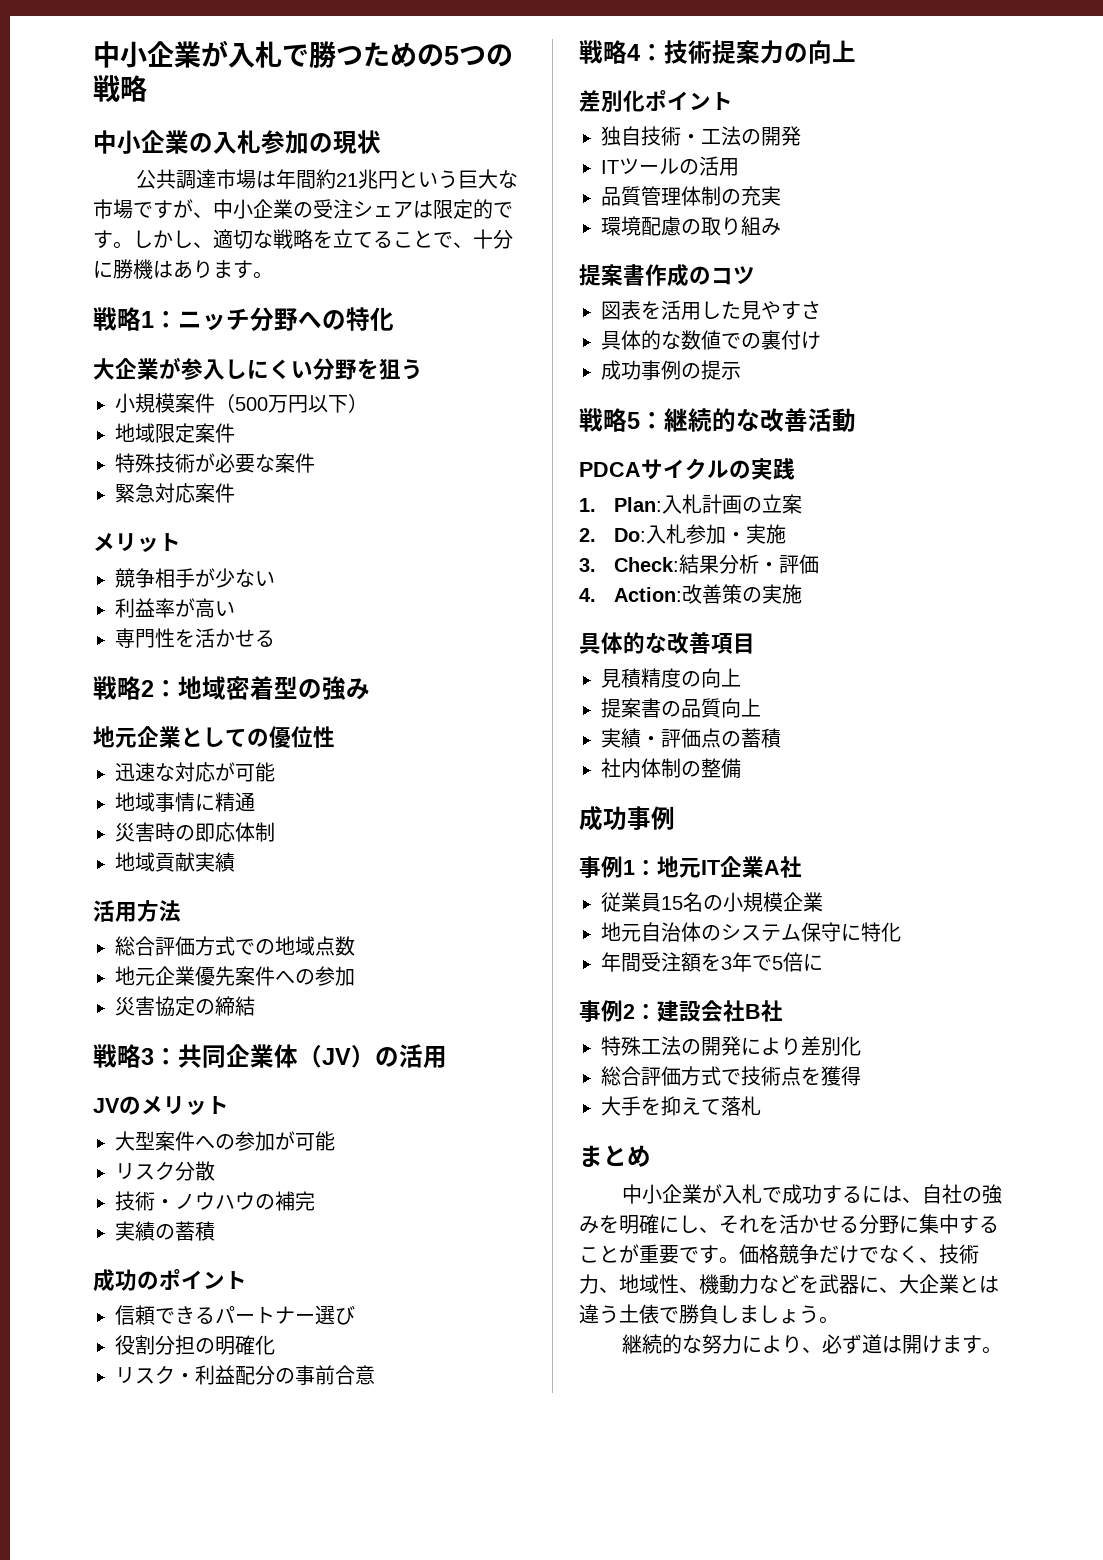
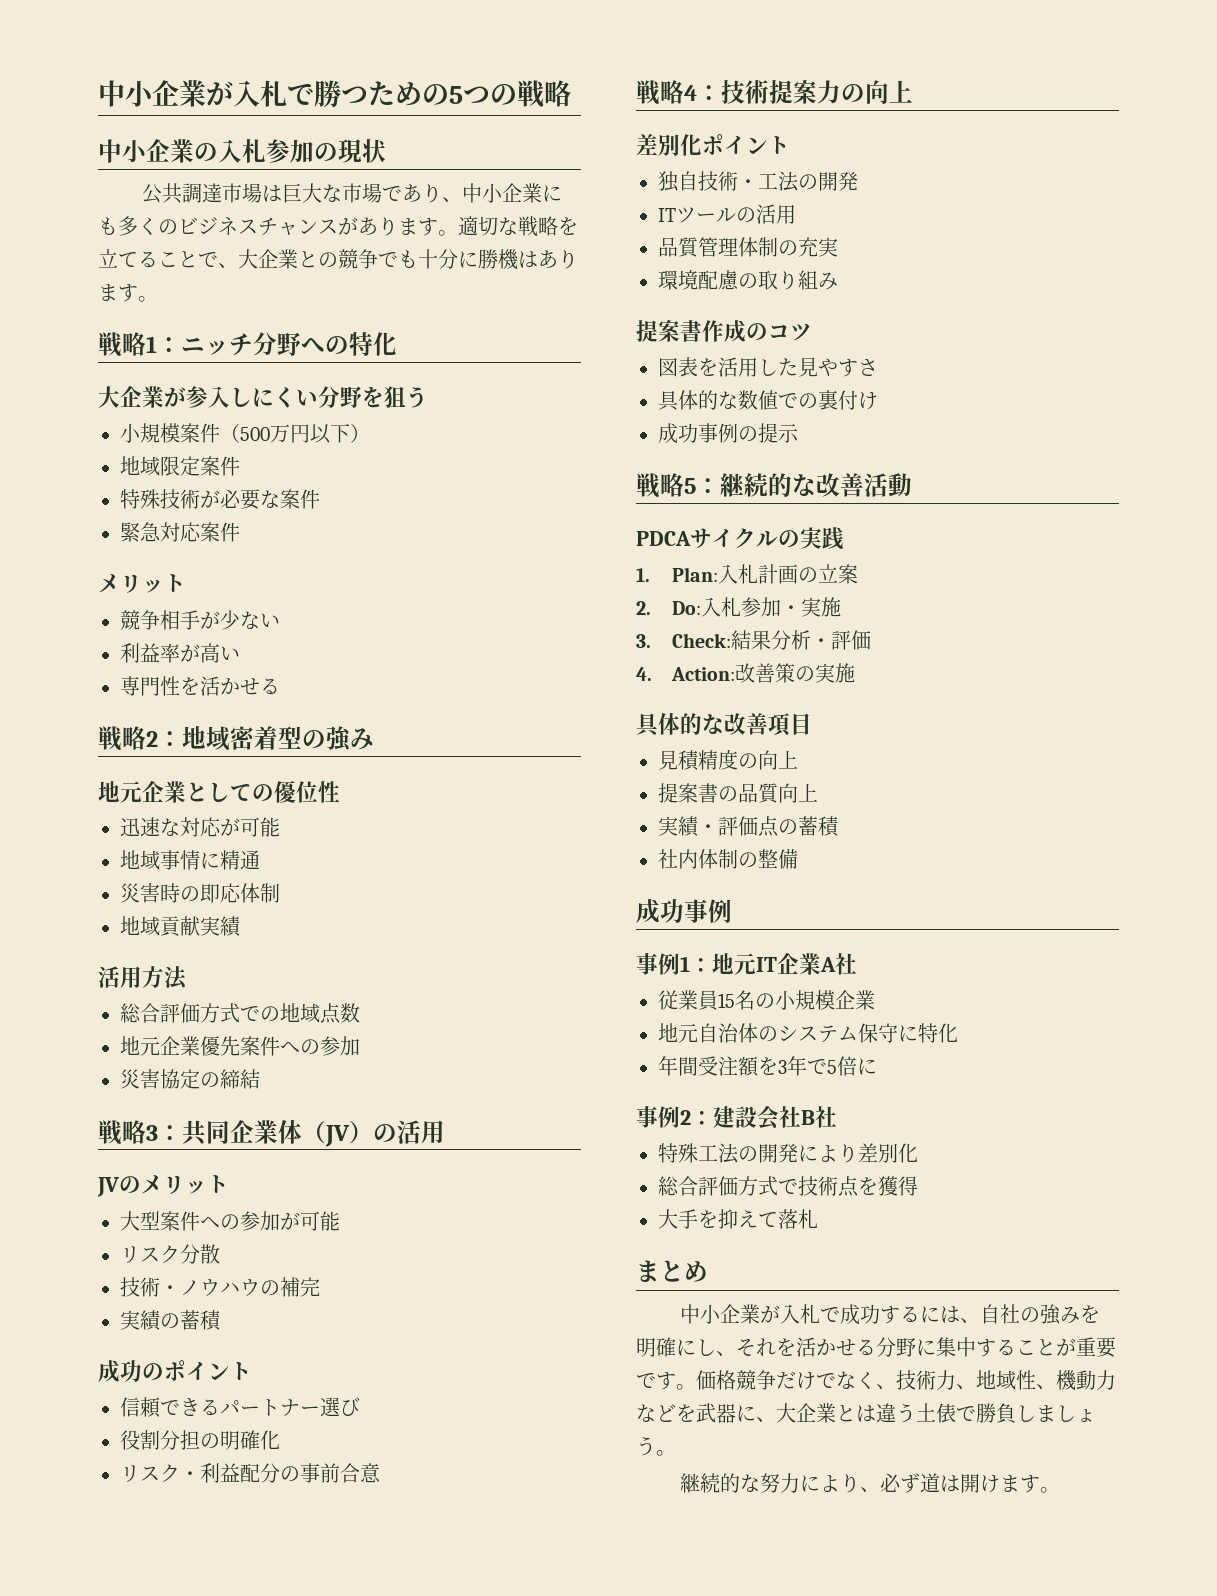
[276,169,459,189] 年間約21兆円という -> (283, 193) none
[153,199,193,219] すが -> [402,184,443,203] あり
[293,199,513,219] [93,230,213,249] の受注シェアは限定的です。しかし、 -> [542,185,563,202] [98,216,458,236] にも多くのビジネスチャンスがあります。
(473, 245) none -> [238,249,418,269] 大企業との競争でも

